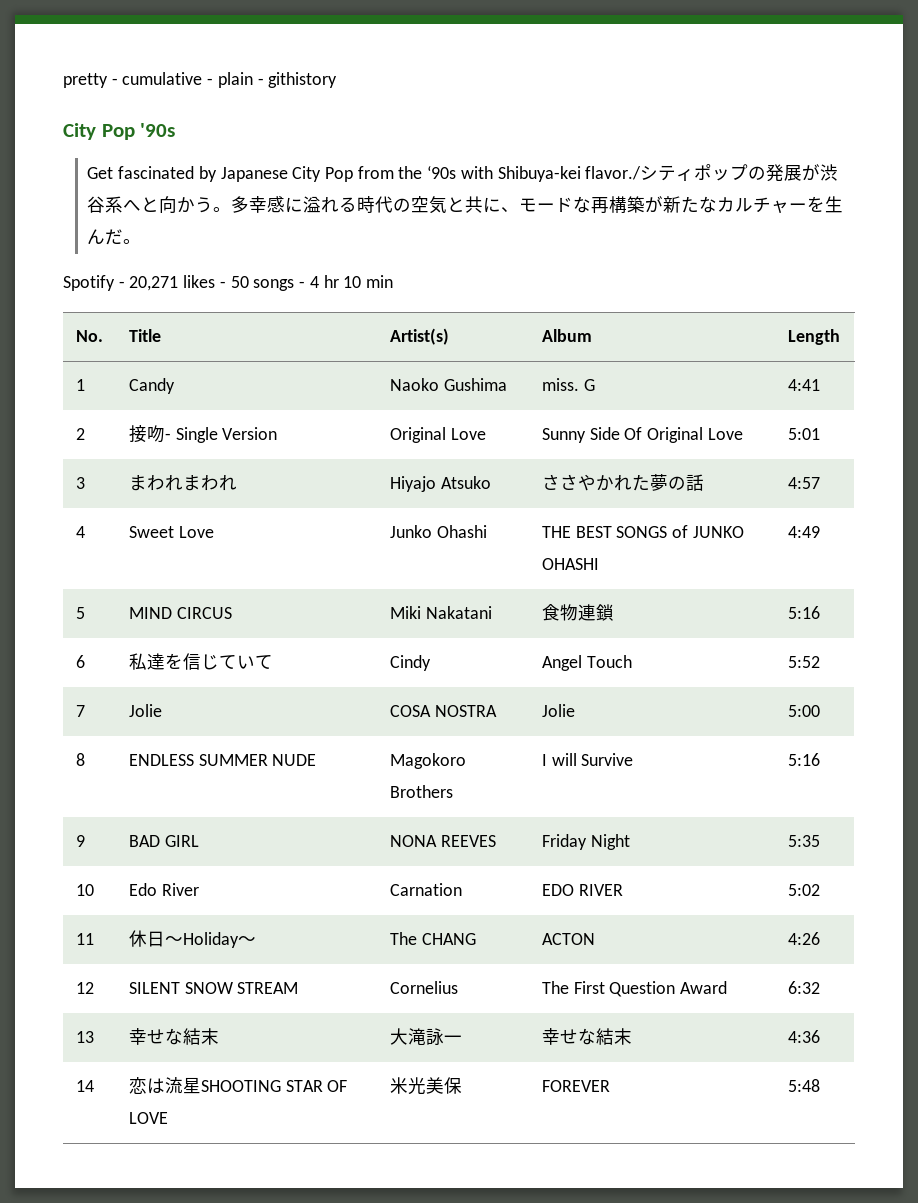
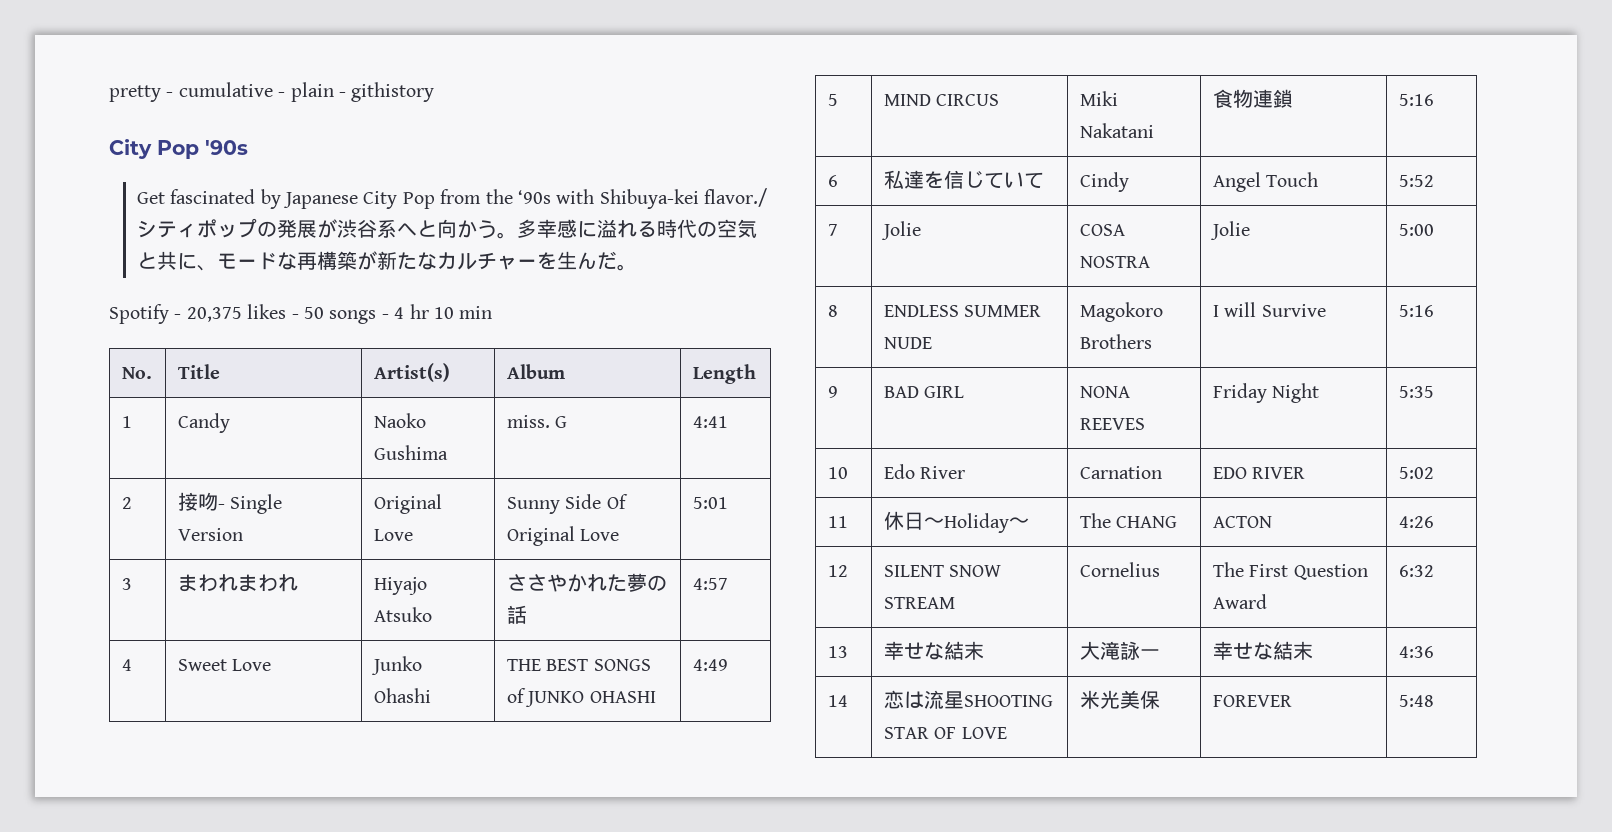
[129,276,179,291] 20,271 -> [186,307,242,322] 20,375

